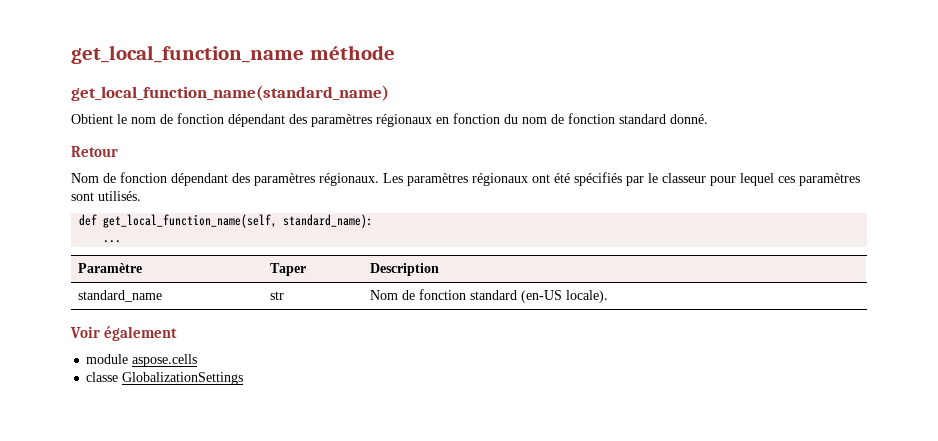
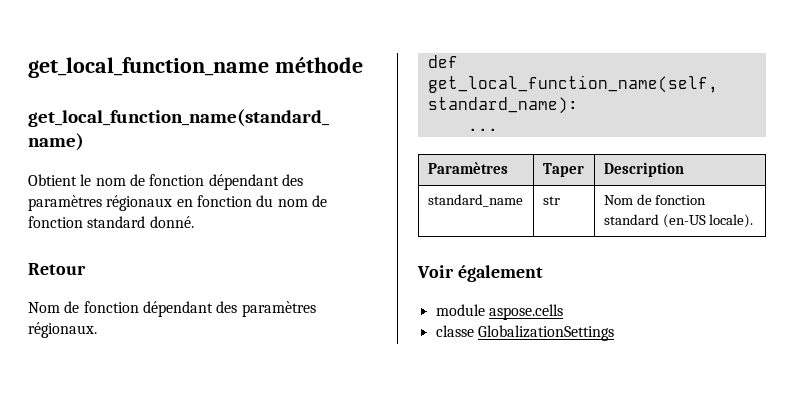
[383,172,860,186] [71,191,141,201] Les paramètres régionaux ont été spécifiés par le classeur pour lequel ces paramètres sont utilisés. -> (97, 330) none
[77,263,142,273] Paramètre -> [427,162,508,174] Paramètres

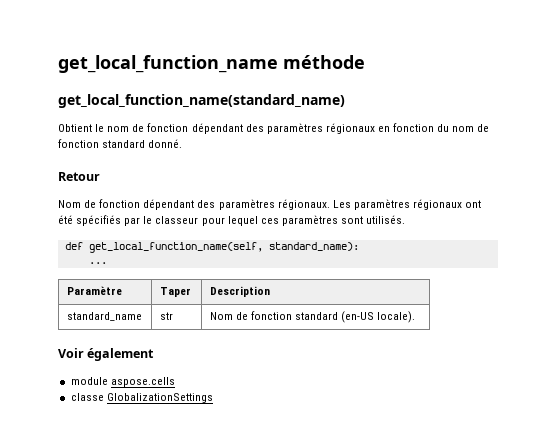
(97, 330) none -> [332,199,482,210] [58,215,406,226] Les paramètres régionaux ont été spécifiés par le classeur pour lequel ces paramètres sont utilisés.
[427,162,508,174] Paramètres -> [66,286,122,295] Paramètre

